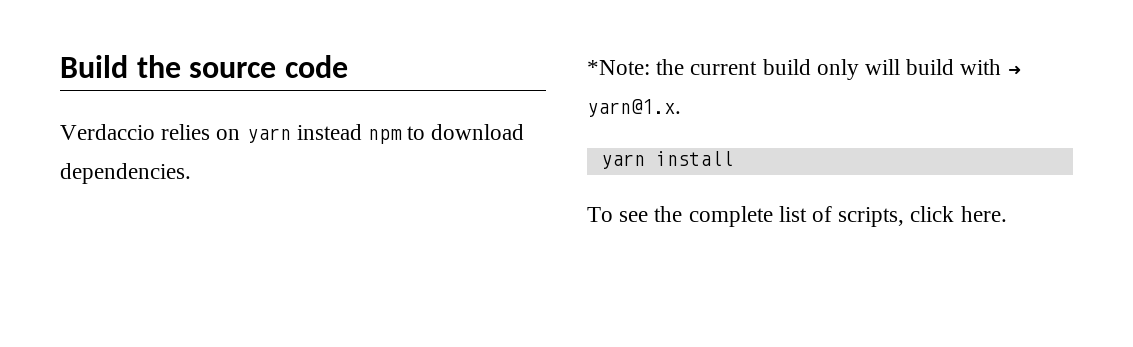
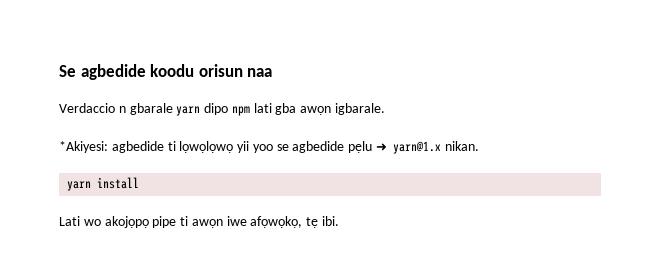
[60,55,348,78] [60,124,525,144] [60,163,191,184] [587,59,1021,80] [587,99,681,117] [600,151,733,169] [587,206,1007,227] Build the source code // Verdaccio relies on yarn instead npm to download dependencies. // *Note: the current build only will build with ➜ yarn@1.x. // yarn install // To see the complete list of scripts, click here. -> [59,64,273,80] [59,103,386,116] [59,141,479,154] [67,177,140,191] [59,216,340,228] Se agbedide koodu orisun naa // Verdaccio n gbarale yarn dipo npm lati gba awọn igbarale. // *Akiyesi: agbedide ti lọwọlọwọ yii yoo se agbedide pẹlu ➜ yarn@1.x nikan. // yarn install // Lati wo akojọpọ pipe ti awọn iwe afọwọkọ, tẹ ibi.

